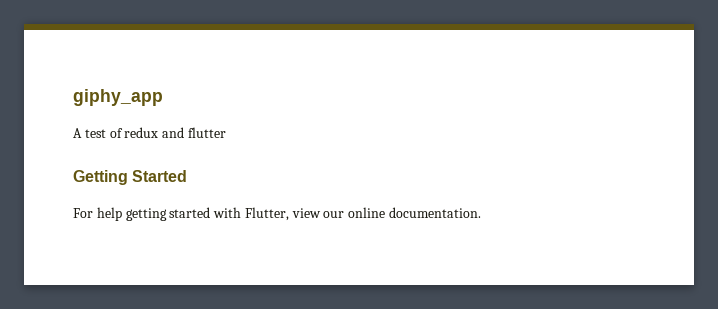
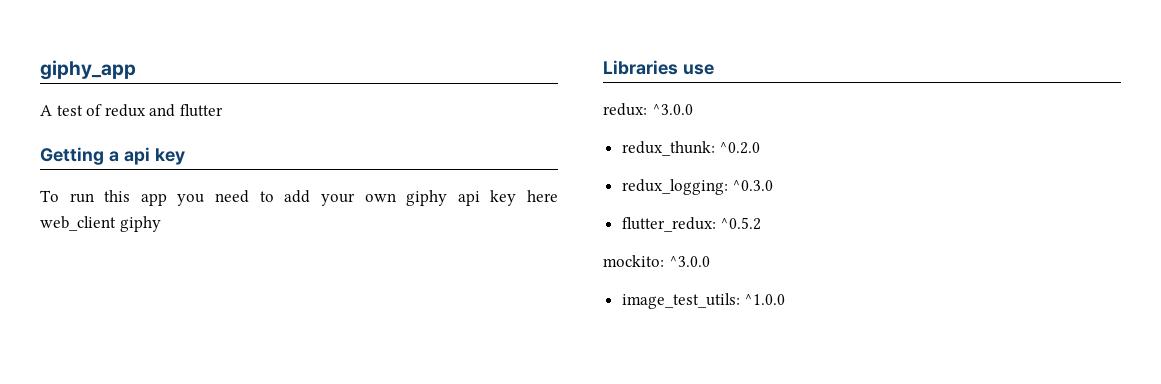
[132,170,188,182] [73,207,482,221] Started // For help getting started with Flutter, view our online documentation. -> [108,147,185,165] [40,190,559,206] [40,216,161,232] [603,60,714,75] [603,103,693,116] [621,141,761,156] [621,179,774,195] [621,217,762,232] [603,255,710,267] [621,293,786,309] a api key // To run this app you need to add your own giphy api key here web_client giphy // Libraries use // redux: ^3.0.0 // redux_thunk: ^0.2.0 // redux_logging: ^0.3.0 // flutter_redux: ^0.5.2 // mockito: ^3.0.0 // image_test_utils: ^1.0.0

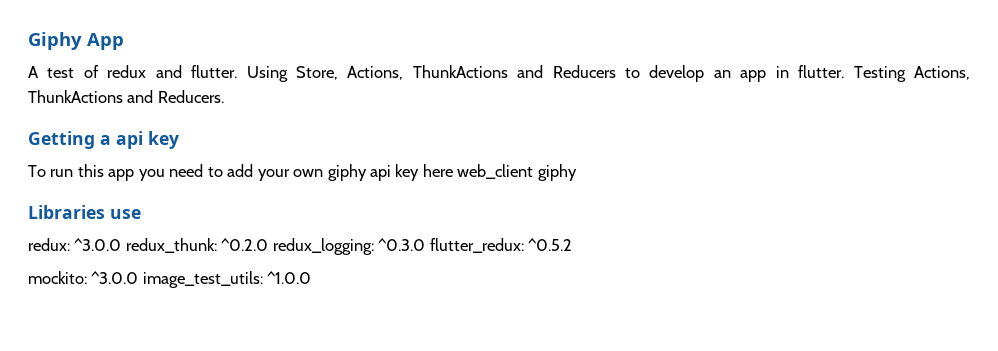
[40,60,136,80] giphy_app -> [28,32,124,50] Giphy App
[179,104,223,117] flutter -> [191,65,971,82] [28,90,224,103] flutter. Using Store, Actions, ThunkActions and Reducers to develop an app in flutter. Testing Actions, ThunkActions and Reducers.
(693, 109) // -> (122, 244) none
(761, 148) // -> (269, 244) none
(774, 185) // -> (426, 244) none
(710, 261) // -> (139, 277) none

